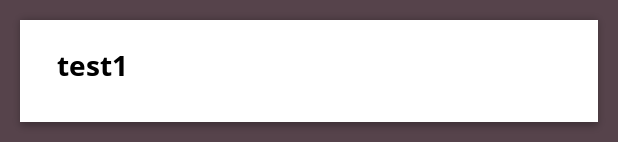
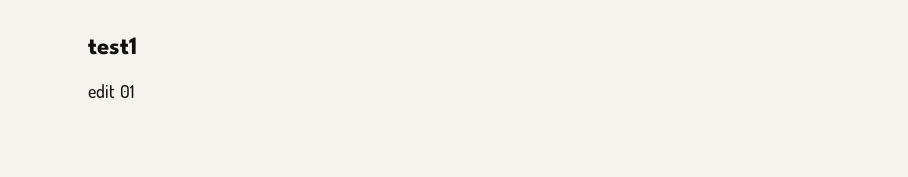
(128, 66) none -> [88,84,134,98] // edit 01

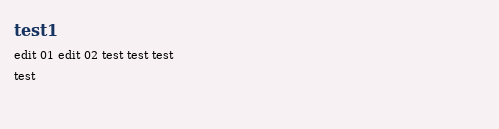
(134, 91) none -> [58,50,174,59] [14,72,36,80] edit 02 test test test // test

